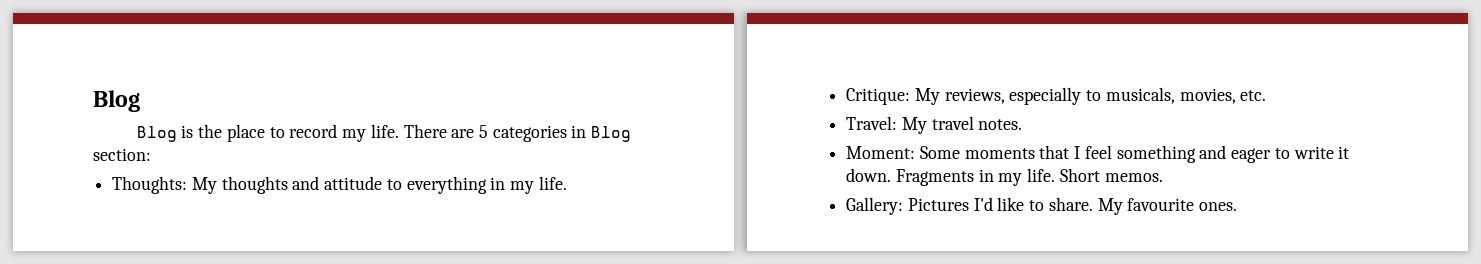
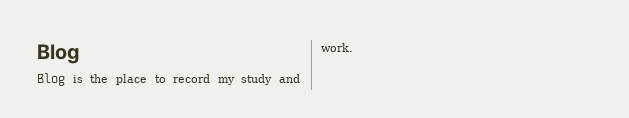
[370,124,632,142] [93,148,151,161] [112,176,567,194] [846,87,1267,105] [846,116,1023,134] [846,145,1350,163] [846,168,1163,186] [846,197,1238,215] life. There are 5 categories in Blog section: // Thoughts: My thoughts and attitude to everything in my life. // Critique: My reviews, especially to musicals, movies, etc. // Travel: My travel notes. // Moment: Some moments that I feel something and eager to write it down. Fragments in my life. Short memos. // Gallery: Pictures I'd like to share. My favourite ones. -> [241,74,300,85] [321,43,353,52] study and work.

